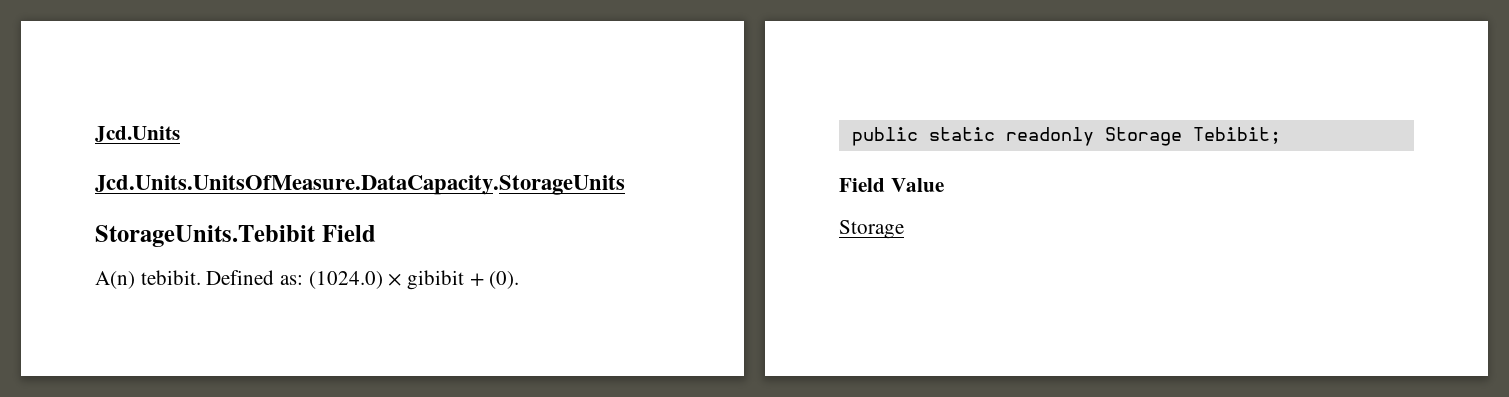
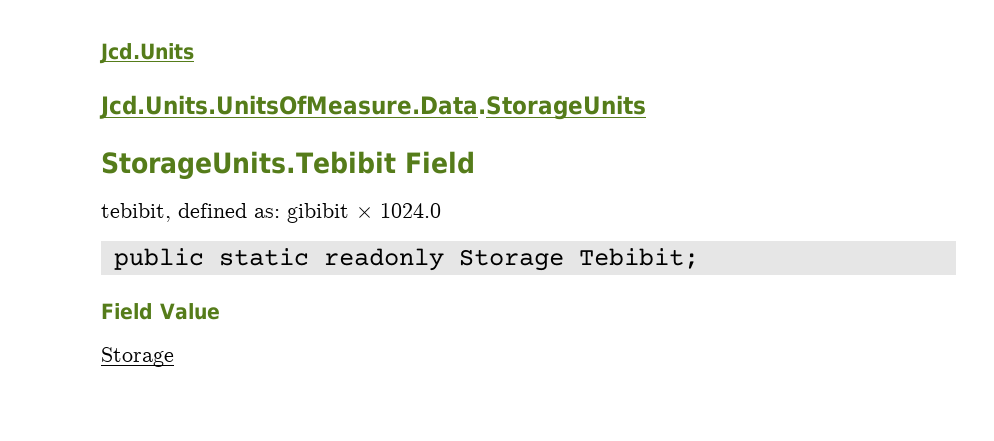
[95,175,625,195] Jcd.Units.UnitsOfMeasure.DataCapacity.StorageUnits -> [99,95,646,120] Jcd.Units.UnitsOfMeasure.Data.StorageUnits
[95,270,520,290] A(n) tebibit. Defined as: (1024.0) × gibibit + (0). -> [101,203,441,223] tebibit, defined as: gibibit × 1024.0

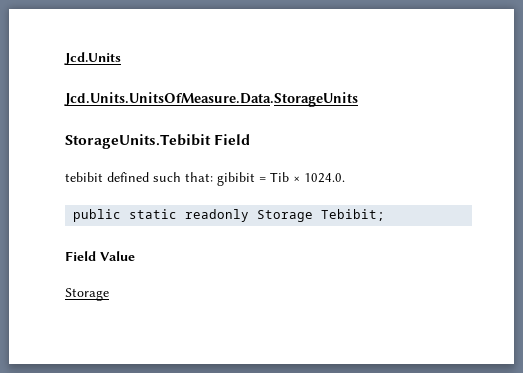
[101,203,441,223] tebibit, defined as: gibibit × 1024.0 -> [65,172,345,186] tebibit defined such that: gibibit = Tib × 1024.0.

